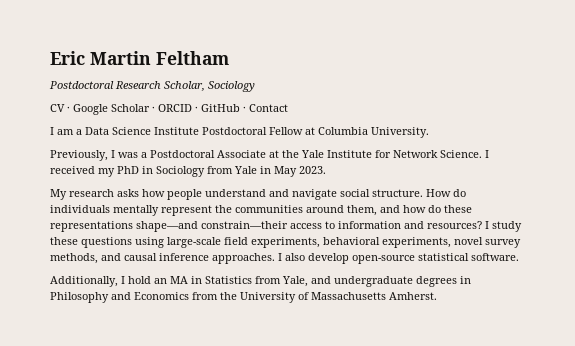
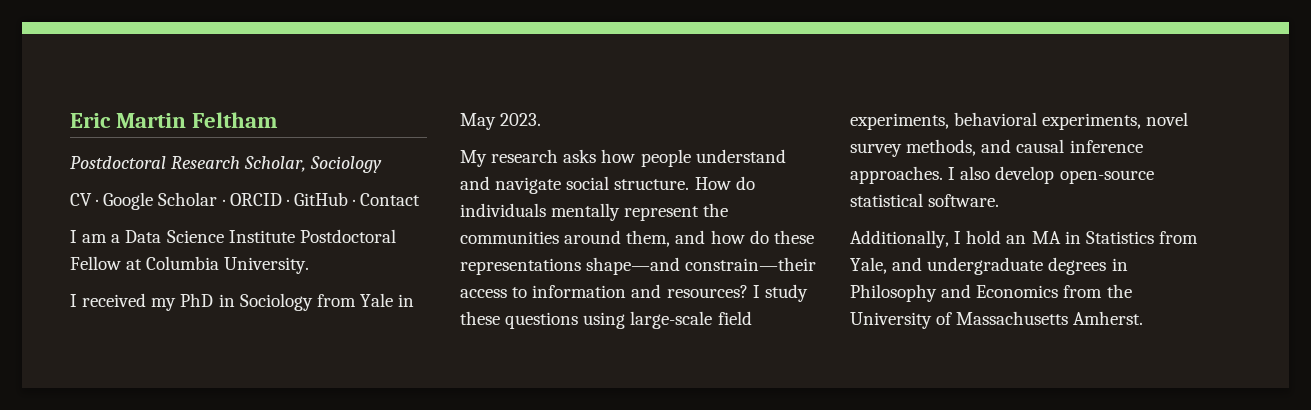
[50,150,482,161] Previously, I was a Postdoctoral Associate at the Yale Institute for Network Science. -> (310, 265) none

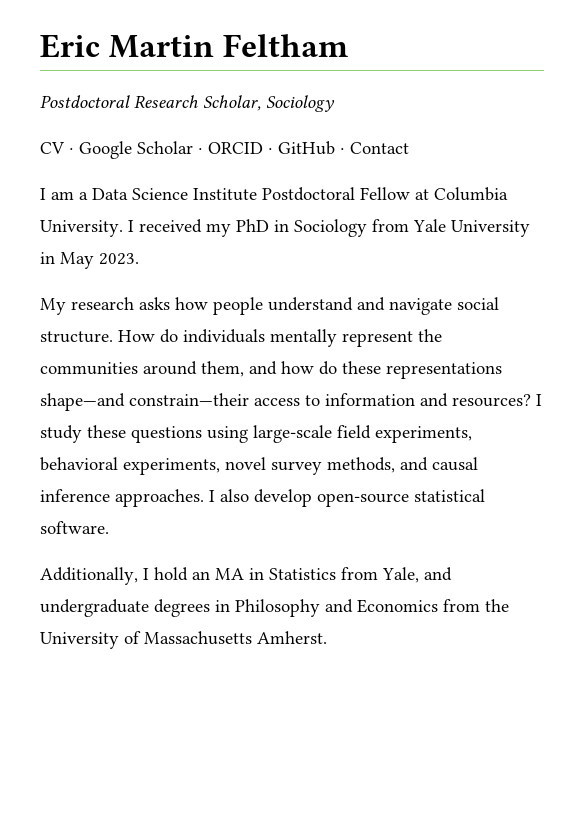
(310, 265) // -> (123, 228) none
(393, 300) none -> [451,220,530,237] University

